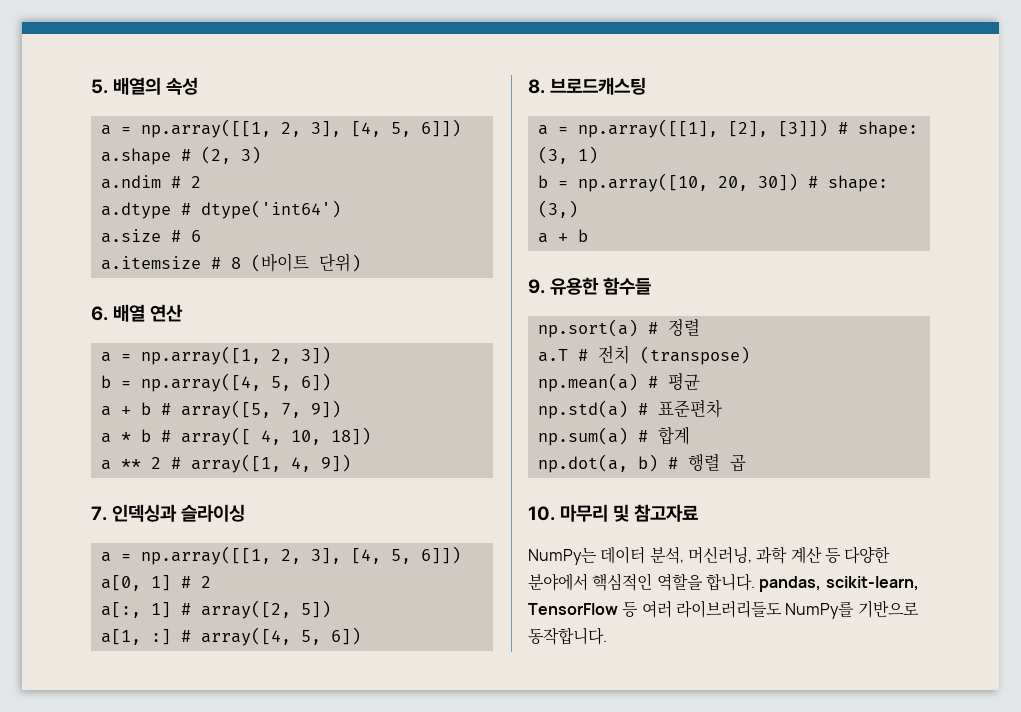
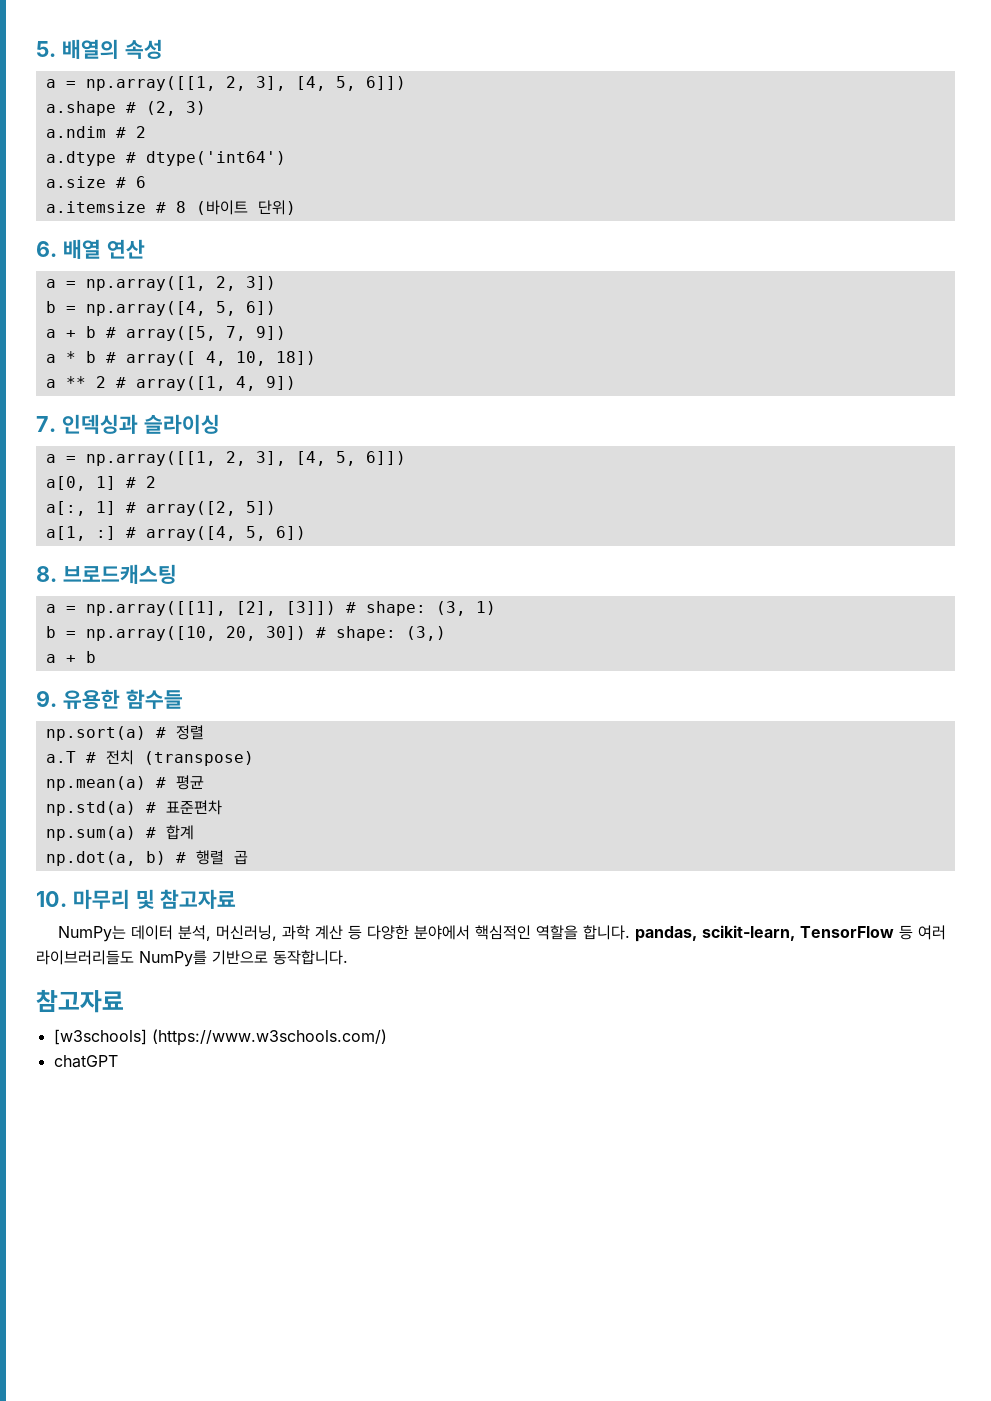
(607, 636) none -> [36,989,124,1013] [53,1029,387,1046] [53,1055,118,1068] // 참고자료 // [w3schools] (https://www.w3schools.com/) // chatGPT

